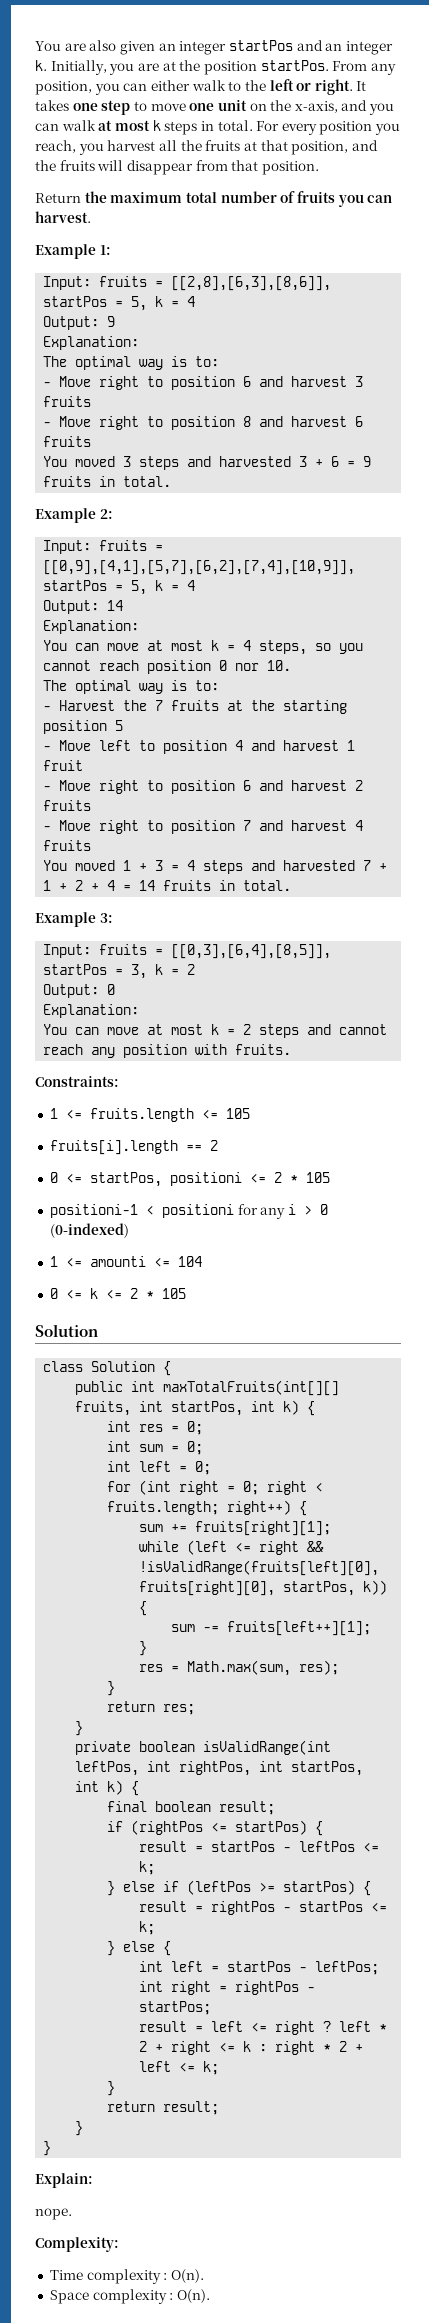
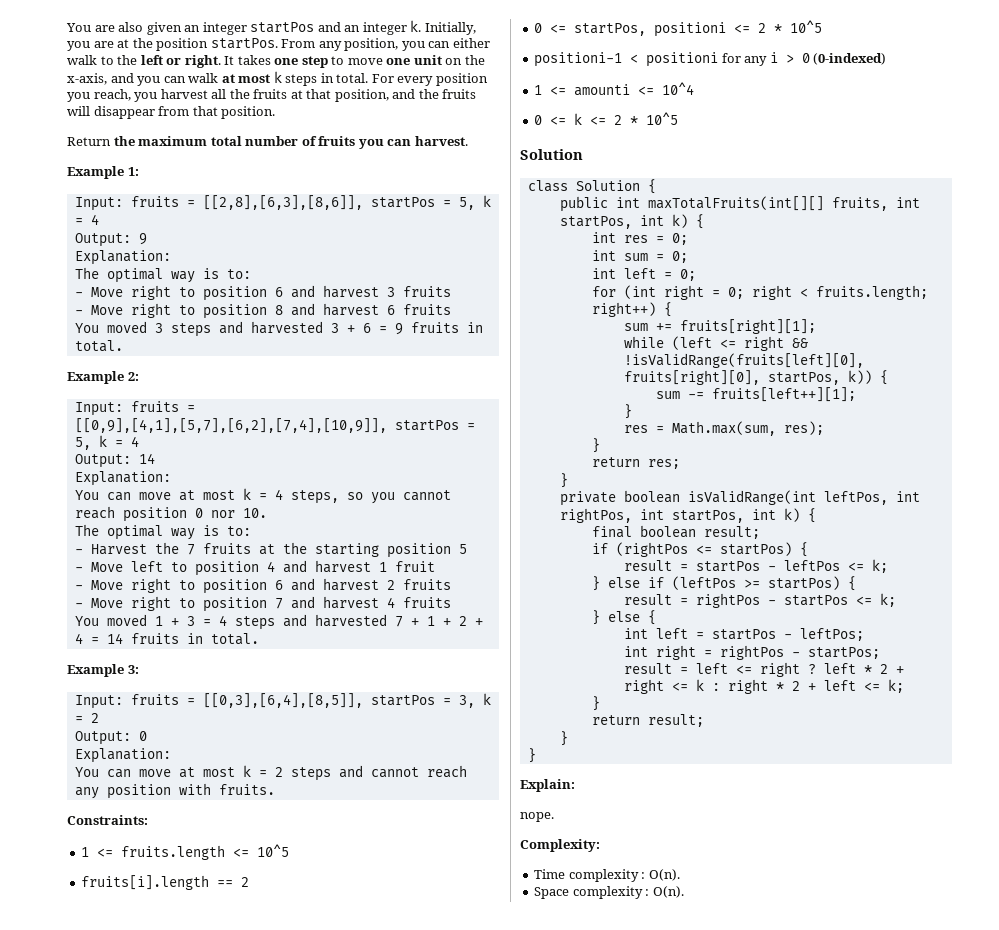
[225,1108,250,1119] 105 -> [257,844,290,857] 10^5
[305,1172,330,1183] 105 -> [790,20,823,33] 10^5
[177,1256,202,1267] 104 -> [662,82,695,95] 10^4
[161,1288,186,1299] 105 -> [646,112,679,125] 10^5

